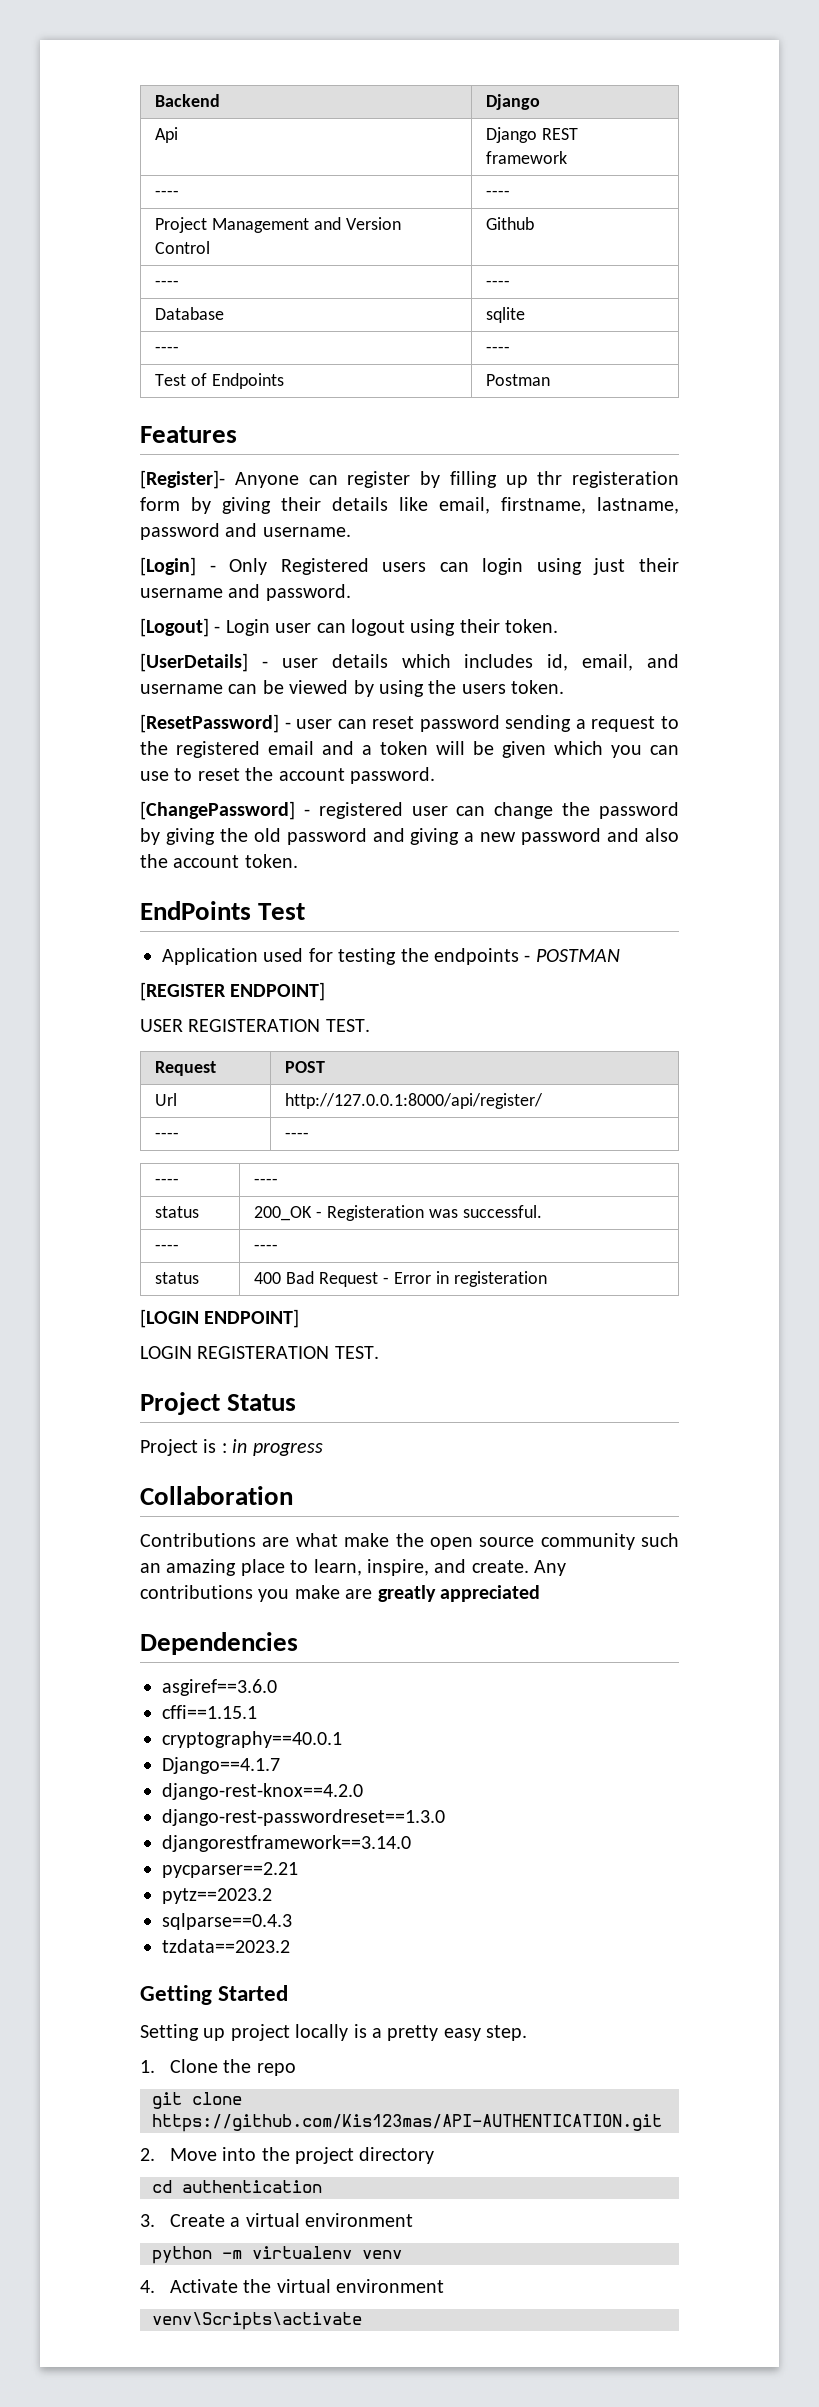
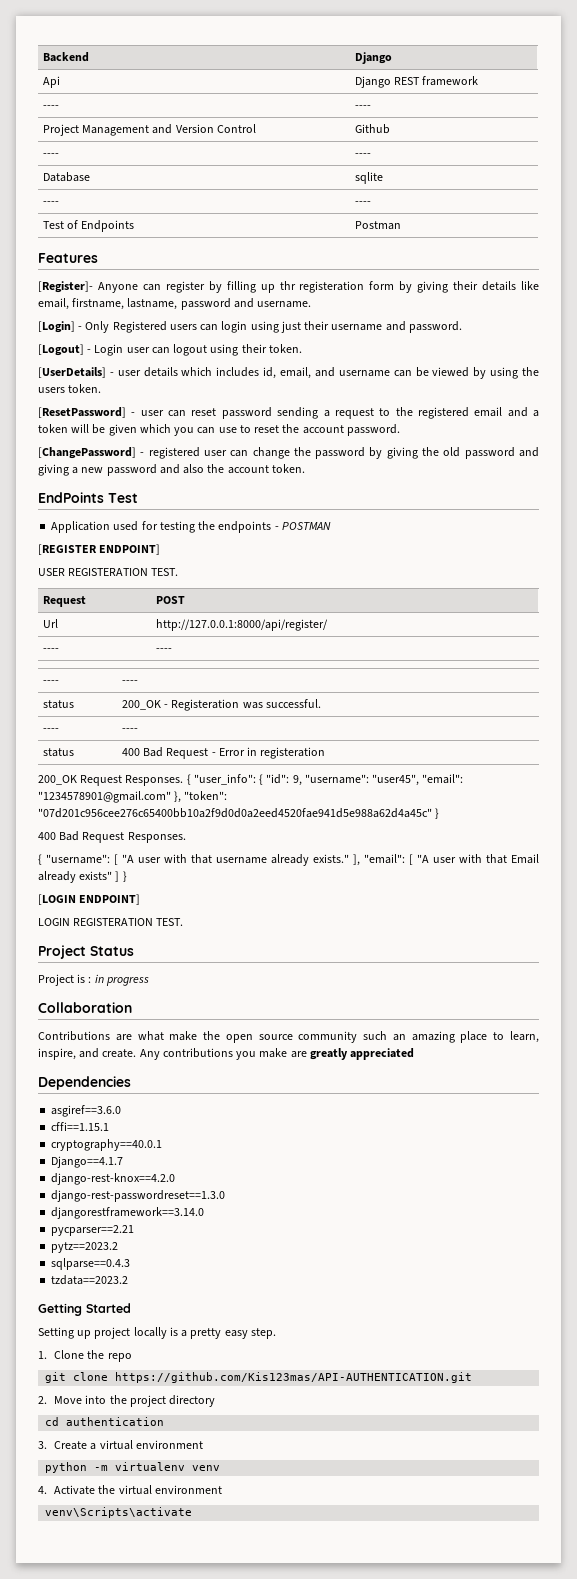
(547, 1279) none -> [38,774,464,786] [38,791,228,803] [38,808,440,819] [38,831,186,843] [38,854,539,866] [38,871,127,883] // 200_OK Request Responses. { "user_info": { "id": 9, "username": "user45", "email": "1234578901@gmail.com" }, "token": "07d201c956cee276c65400bb10a2f9d0d0a2eed4520fae941d5e988a62d4a45c" } // 400 Bad Request Responses. // { "username": [ "A user with that username already exists." ], "email": [ "A user with that Email already exists" ] }

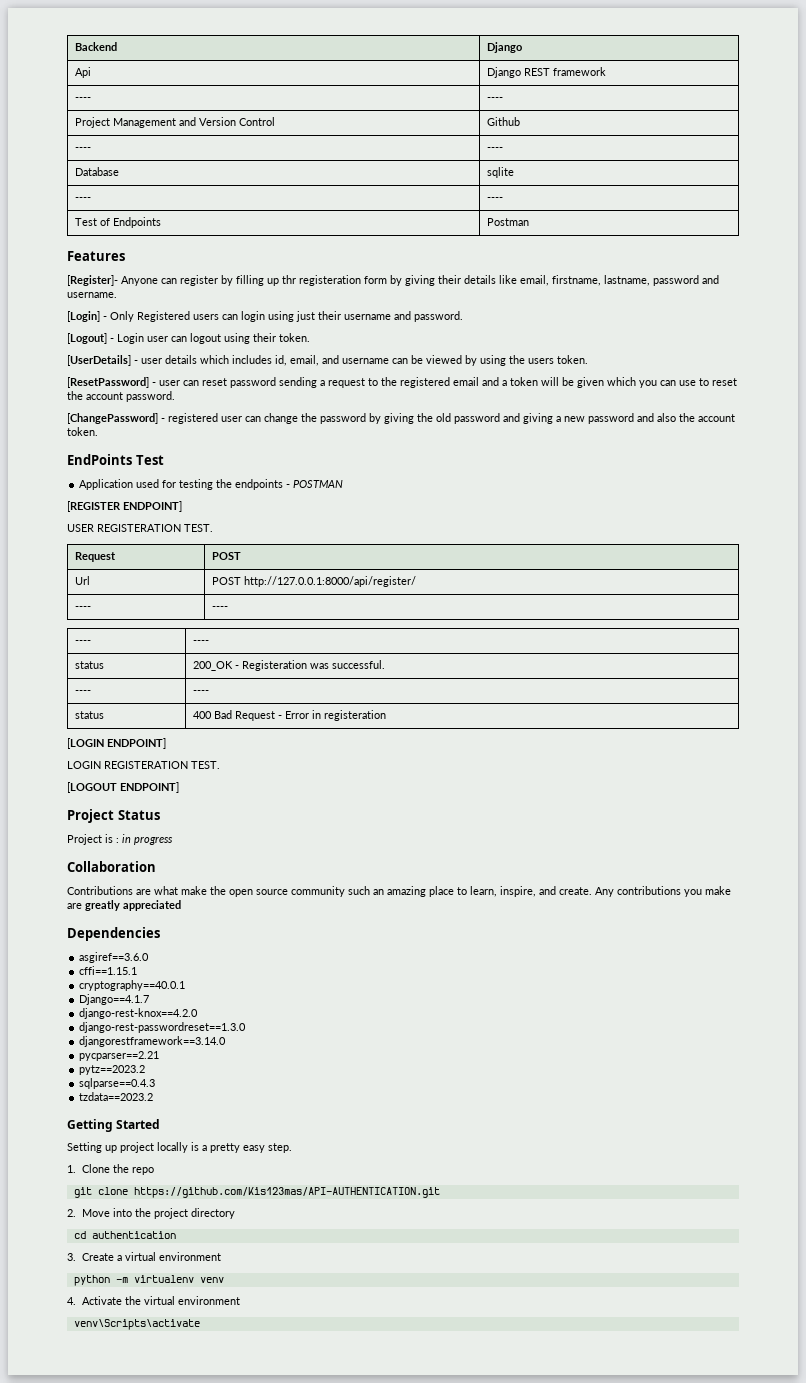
(58, 623) none -> [212,577,242,585] POST
[38,774,464,786] [38,791,228,803] [38,808,440,819] [38,831,186,843] [38,854,539,866] [38,871,127,883] // 200_OK Request Responses. { "user_info": { "id": 9, "username": "user45", "email": "1234578901@gmail.com" }, "token": "07d201c956cee276c65400bb10a2f9d0d0a2eed4520fae941d5e988a62d4a45c" } // 400 Bad Request Responses. // { "username": [ "A user with that username already exists." ], "email": [ "A user with that Email already exists" ] } -> (387, 715) none
(184, 922) none -> [67,782,179,793] // [LOGOUT ENDPOINT]

